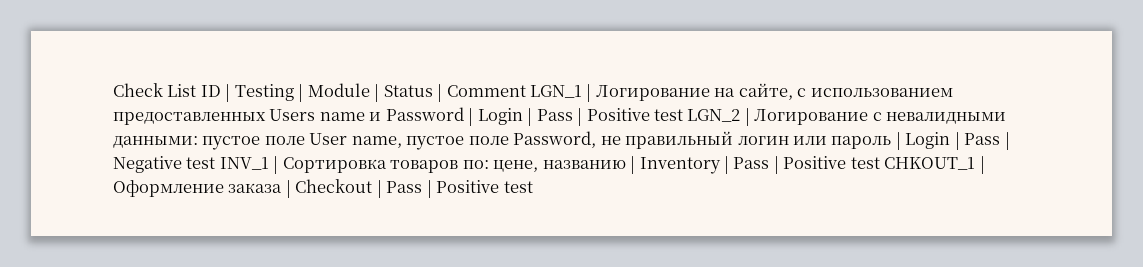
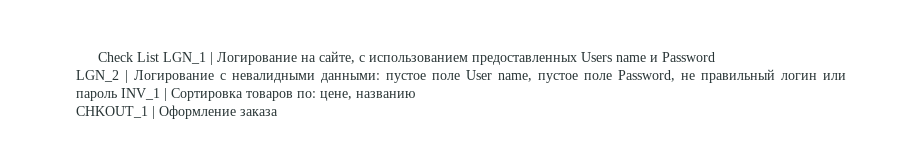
[200,83,526,102] ID | Testing | Module | Status | Comment -> (159, 57) none
[468,108,684,126] | Login | Pass | Positive test -> (715, 57) //
[895,132,1010,150] [113,156,216,173] | Login | Pass | Negative test -> (117, 96) none
[630,156,985,174] [113,179,533,198] | Inventory | Pass | Positive test CHKOUT_1 | Оформление заказа | Checkout | Pass | Positive test -> [76,105,278,119] // CHKOUT_1 | Оформление заказа

